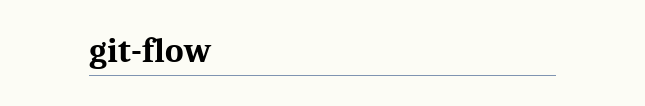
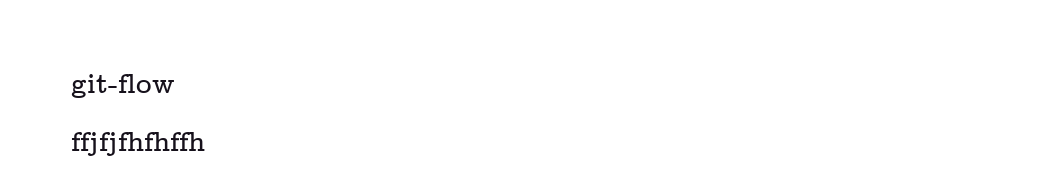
(212, 53) none -> [71,132,205,156] // ffjfjfhfhffh

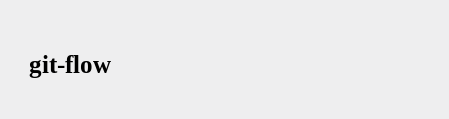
[71,132,205,156] // ffjfjfhfhffh -> (111, 66) none

